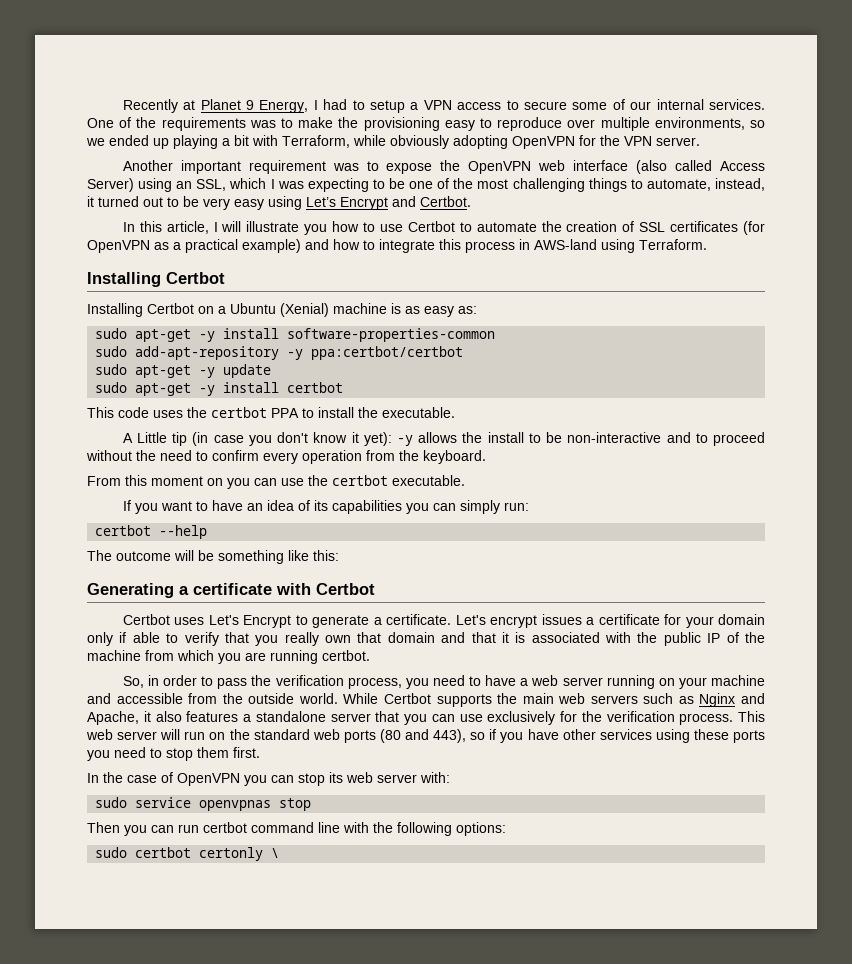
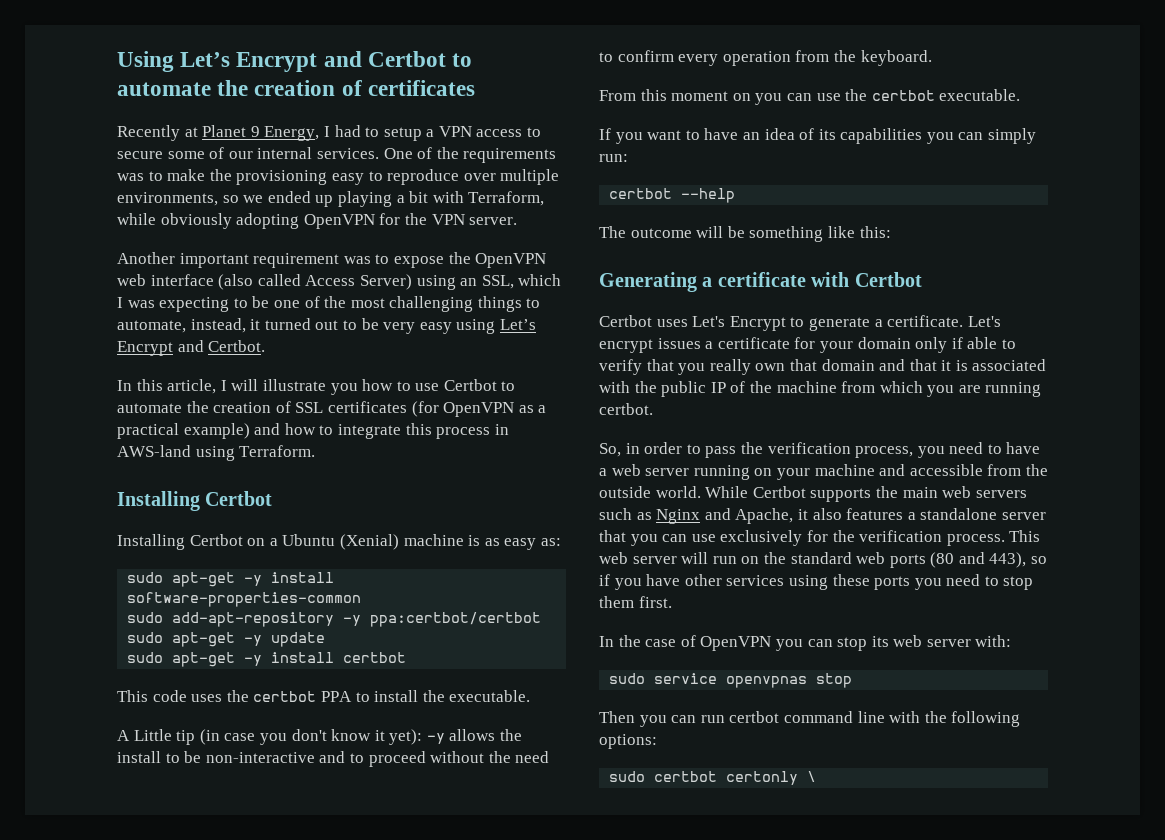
(122, 106) none -> [117,51,473,72] [117,80,475,96] Using Let’s Encrypt and Certbot to automate the creation of certificates //

